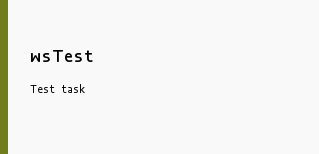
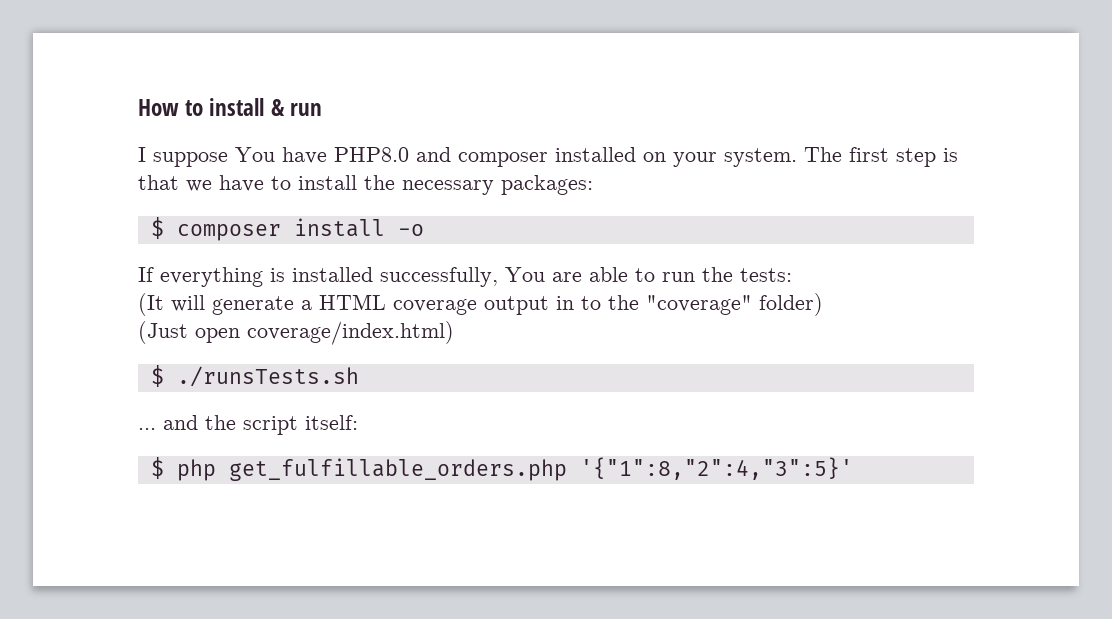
[30,50,94,62] [30,84,85,93] wsTest // Test task -> [138,98,322,116] [138,147,958,167] [138,175,593,195] [150,217,424,241] [138,267,792,287] [138,293,823,316] [138,321,454,345] [150,365,359,387] [138,415,358,435] [150,457,853,481] How to install & run // I suppose You have PHP8.0 and composer installed on your system. The first step is that we have to install the necessary packages: // $ composer install -o // If everything is installed successfully, You are able to run the tests: // (It will generate a HTML coverage output in to the "coverage" folder) // (Just open coverage/index.html) // $ ./runsTests.sh // ... and the script itself: // $ php get_fulfillable_orders.php '{"1":8,"2":4,"3":5}'

